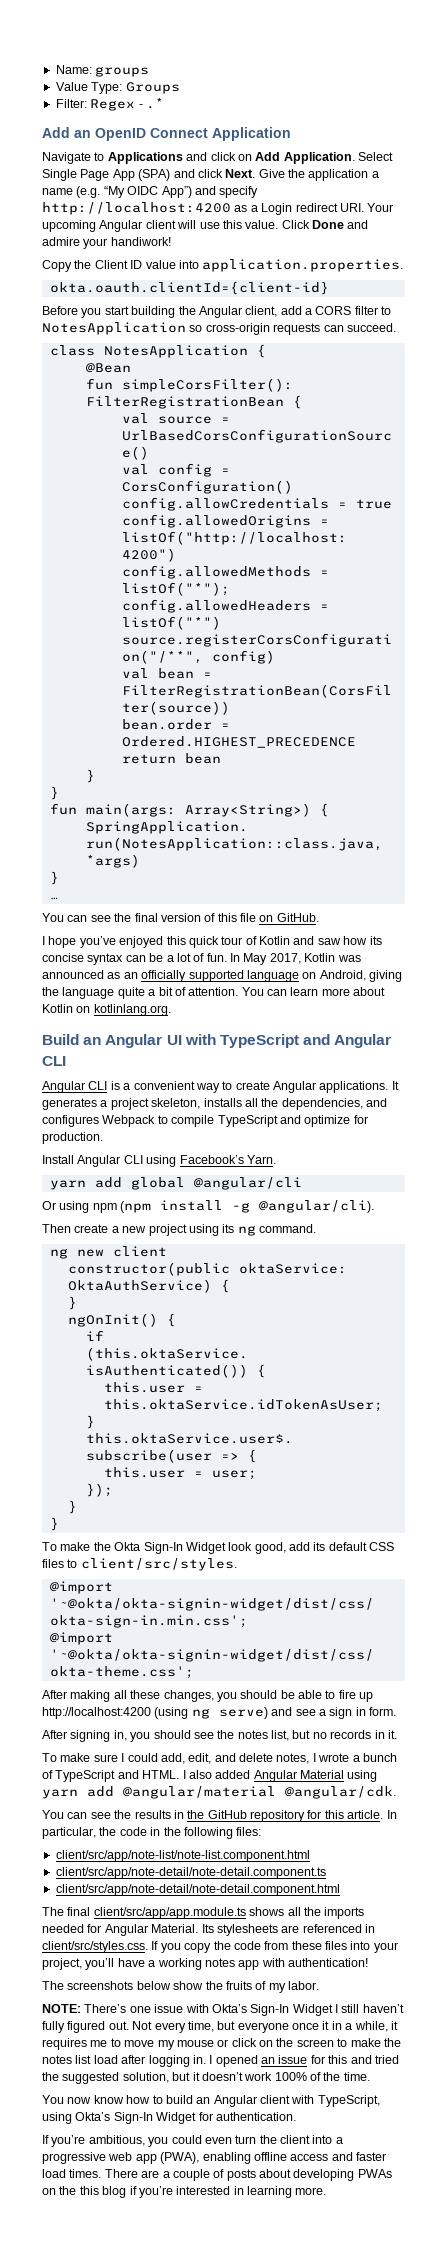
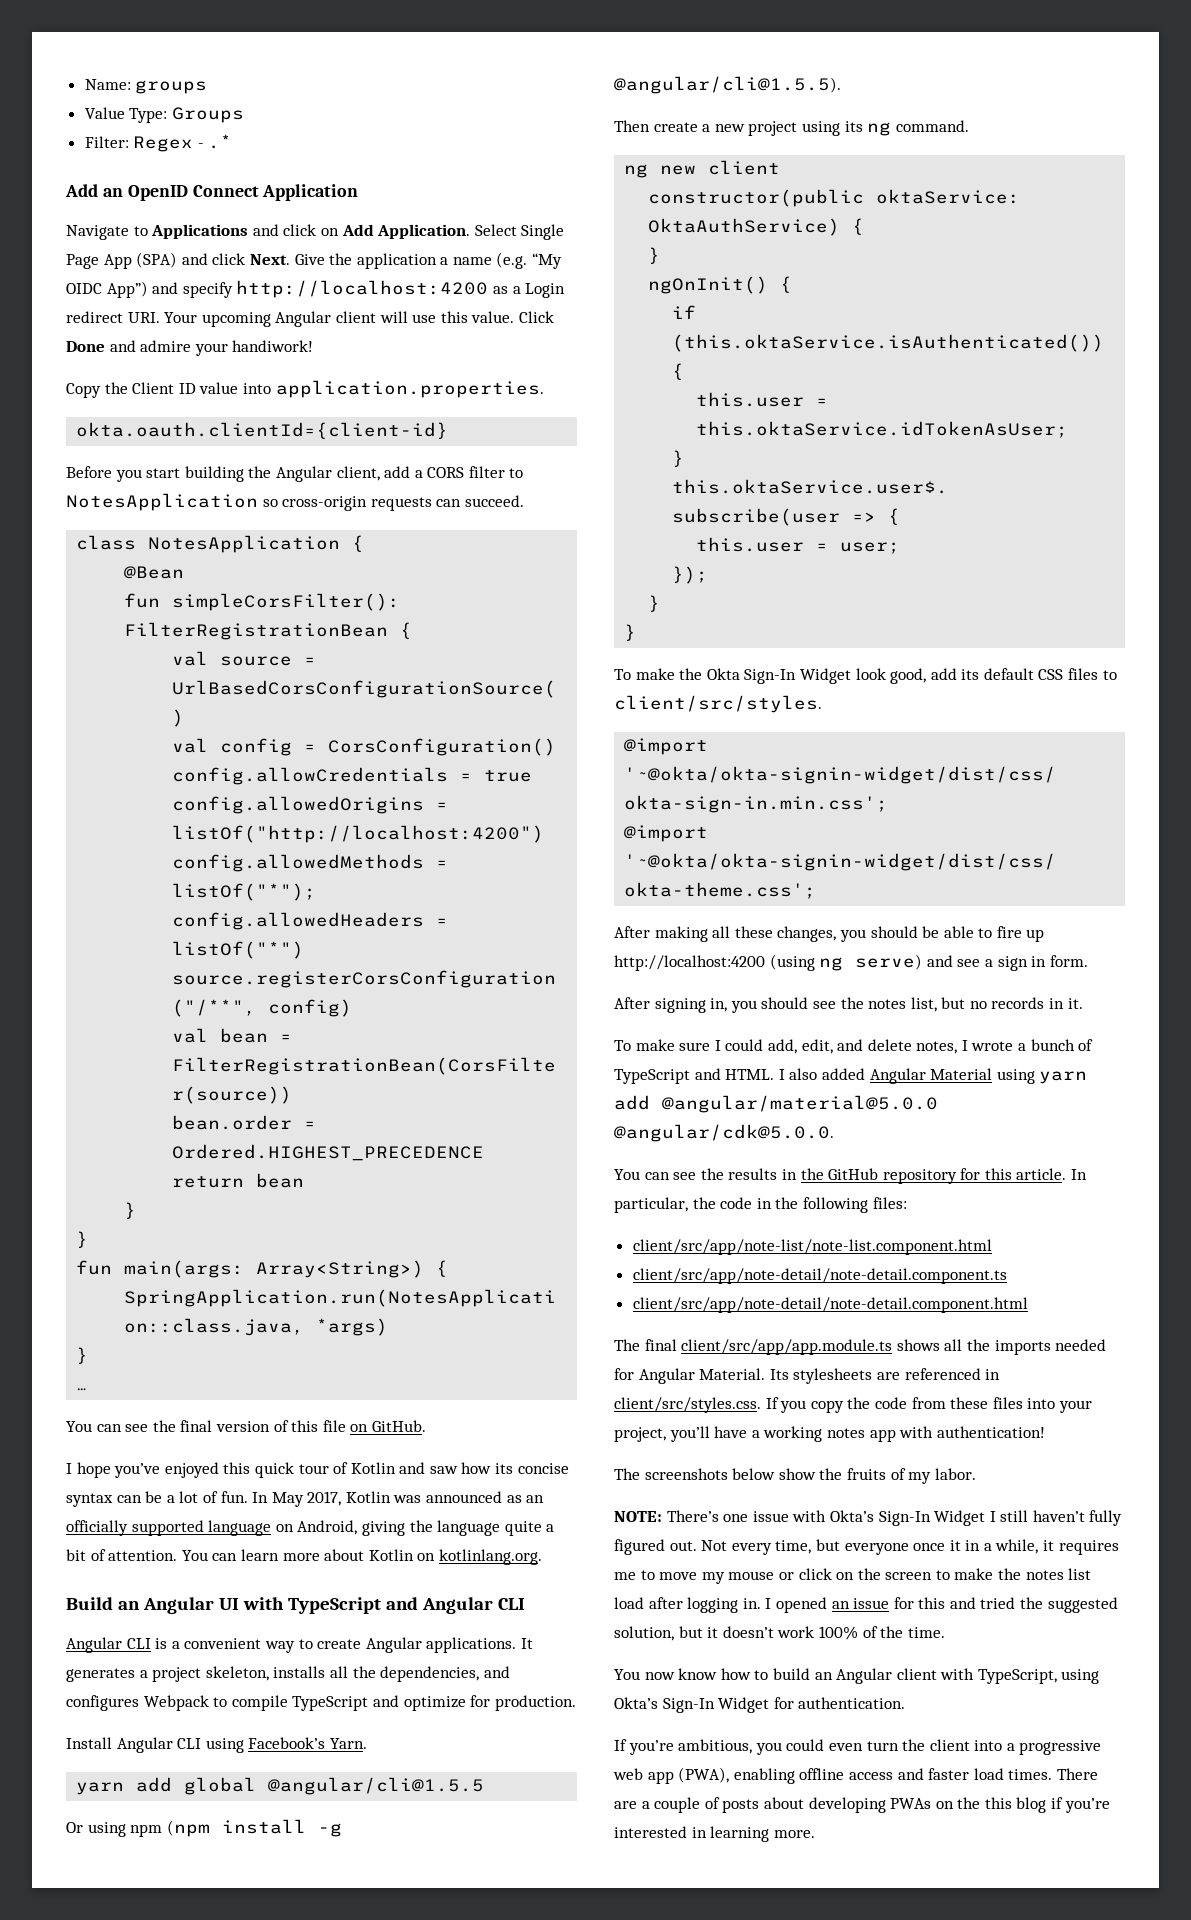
[193,1177,302,1190] @angular/cli -> [268,1777,485,1795] @angular/cli@1.5.5
[259,1200,375,1213] @angular/cli). -> [614,76,841,94] @angular/cli@1.5.5).
[123,1786,396,1799] @angular/material @angular/cdk. -> [662,1095,938,1113] [614,1124,834,1142] @angular/material@5.0.0 @angular/cdk@5.0.0.

